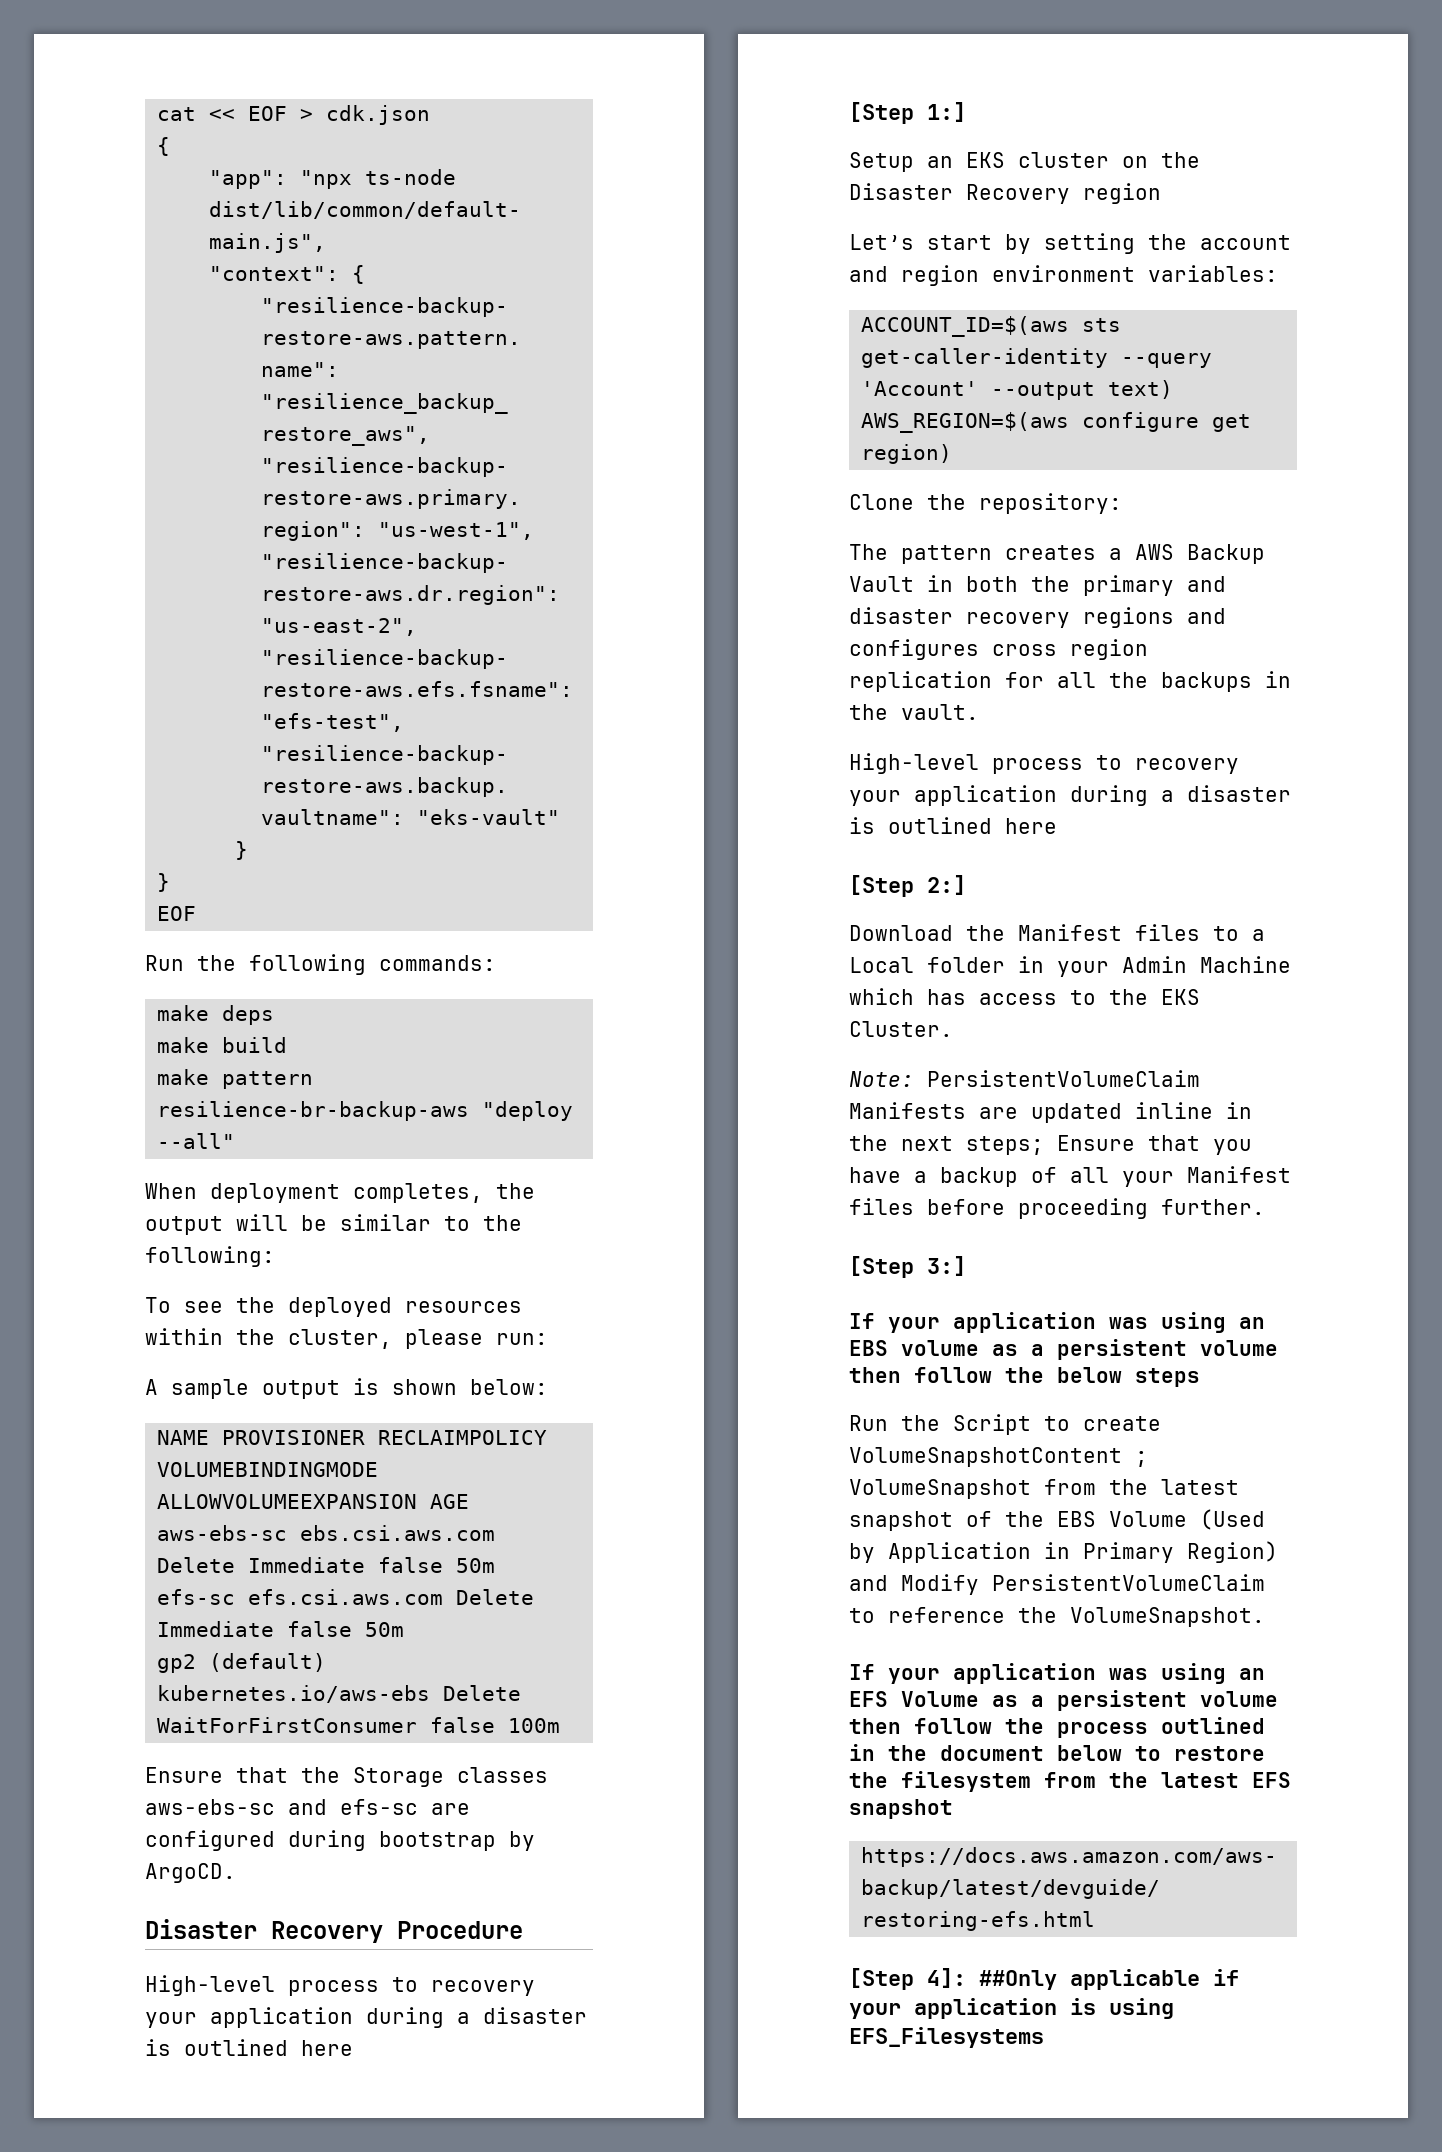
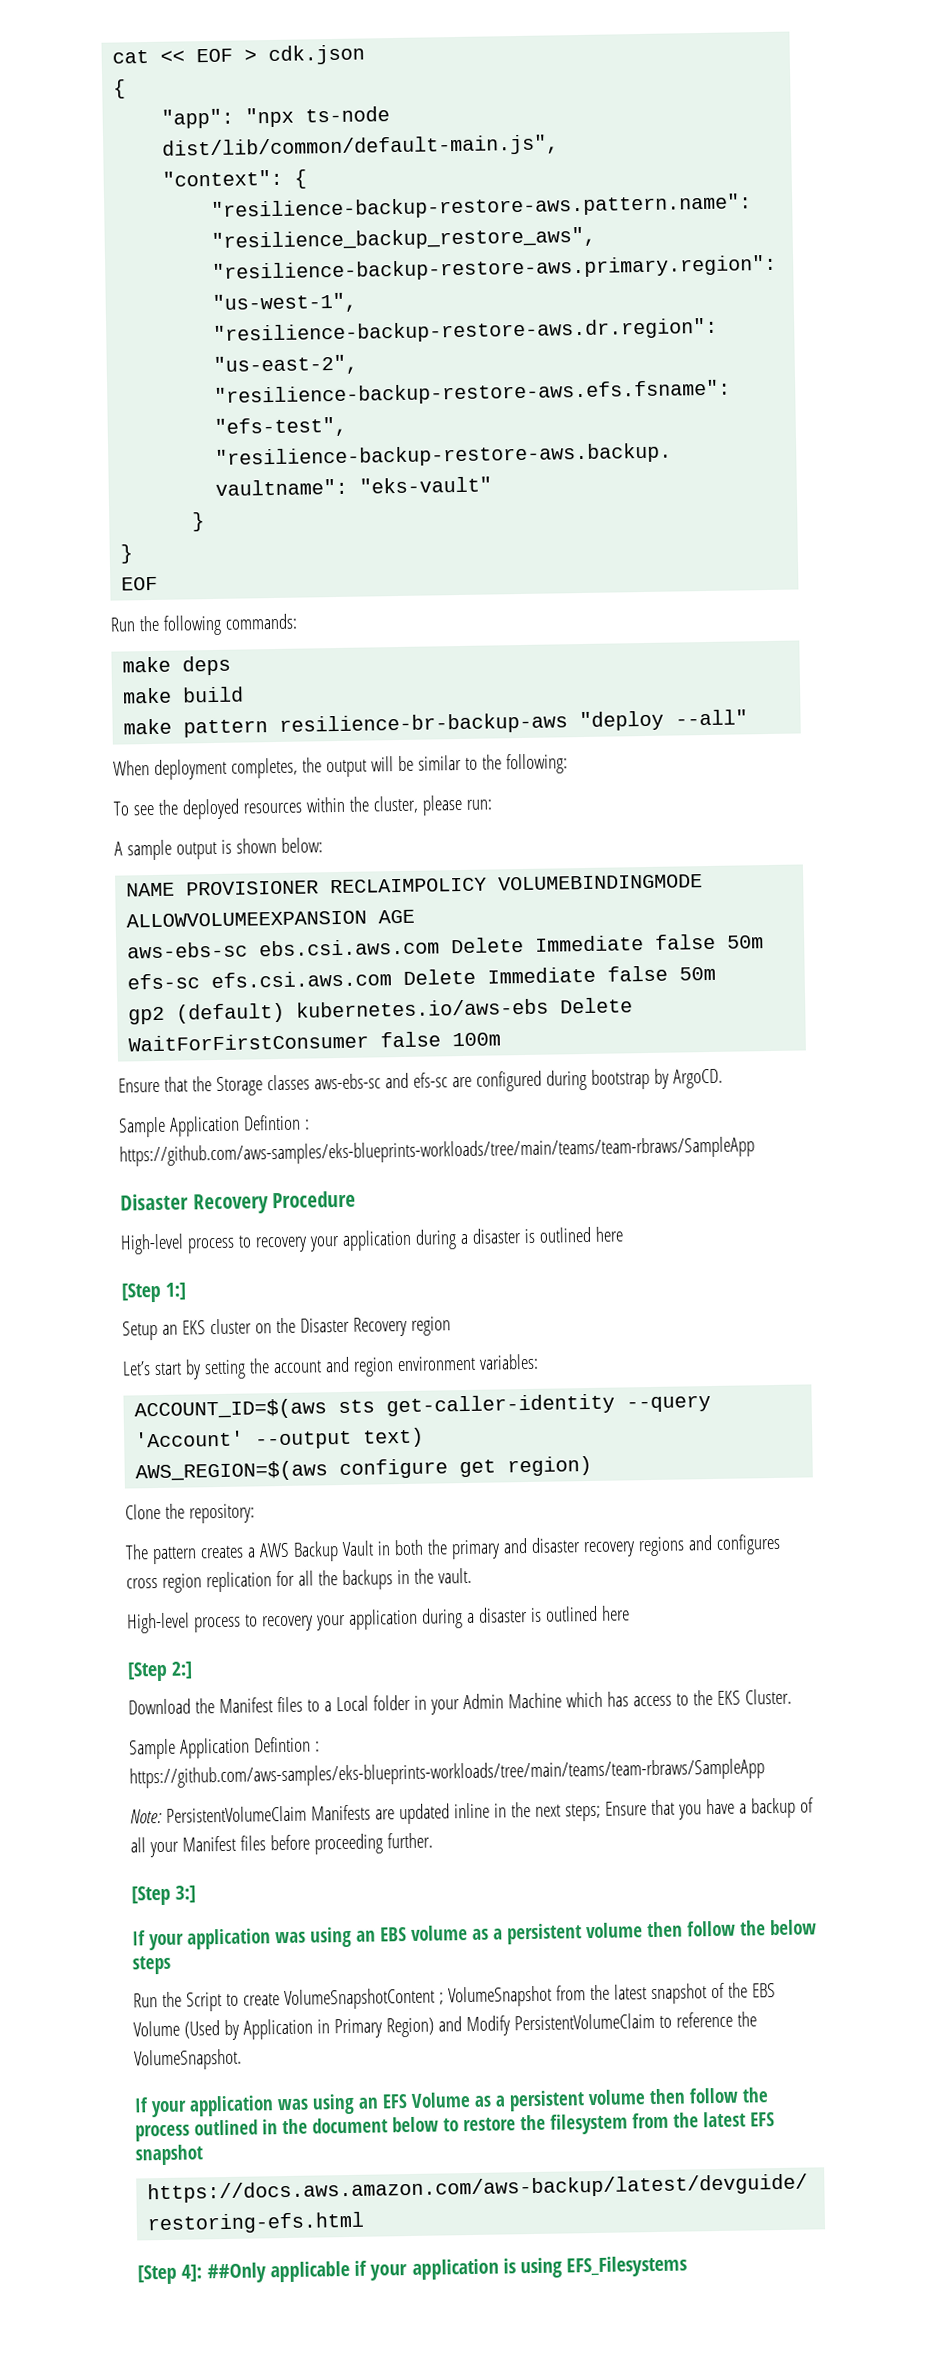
(236, 1873) none -> [118,1114,310,1138] [119,1136,755,1167] // Sample Application Defintion : https://github.com/aws-samples/eks-blueprints-workloads/tree/main/teams/team-rbraws/SampleApp
(953, 1029) none -> [129,1736,320,1760] [129,1758,765,1789] // Sample Application Defintion : https://github.com/aws-samples/eks-blueprints-workloads/tree/main/teams/team-rbraws/SampleApp

